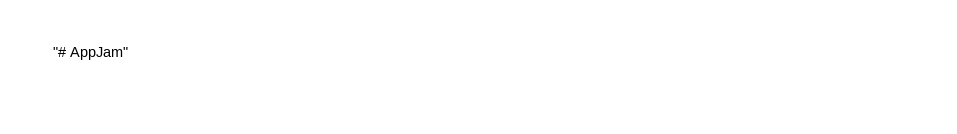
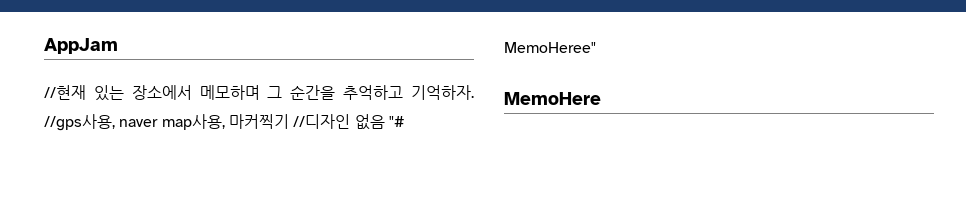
[53,47,128,60] "# AppJam" -> [44,38,118,54] [44,85,475,101] [44,114,404,131] [504,42,596,53] [504,92,601,105] AppJam // //현재 있는 장소에서 메모하며 그 순간을 추억하고 기억하자. //gps사용, naver map사용, 마커찍기 //디자인 없음 "# MemoHeree" // MemoHere

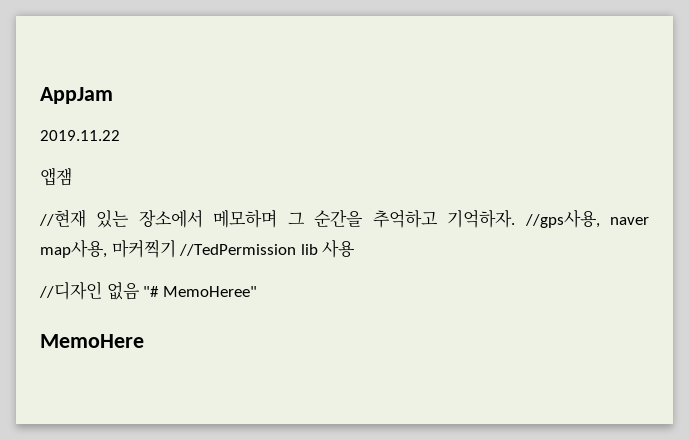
(118, 46) none -> [40,130,120,141] [40,167,72,186] // 2019.11.22 // 앱잼
(289, 121) none -> [179,239,356,258] //TedPermission lib 사용 //

